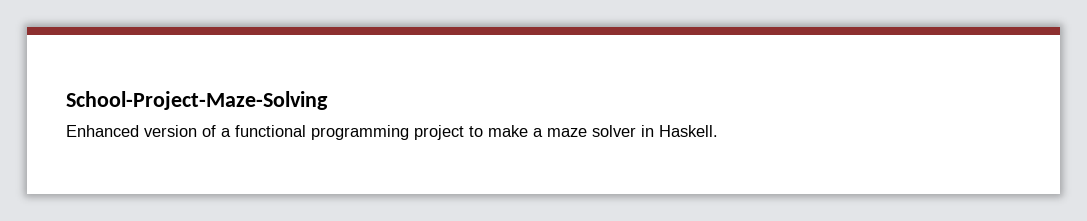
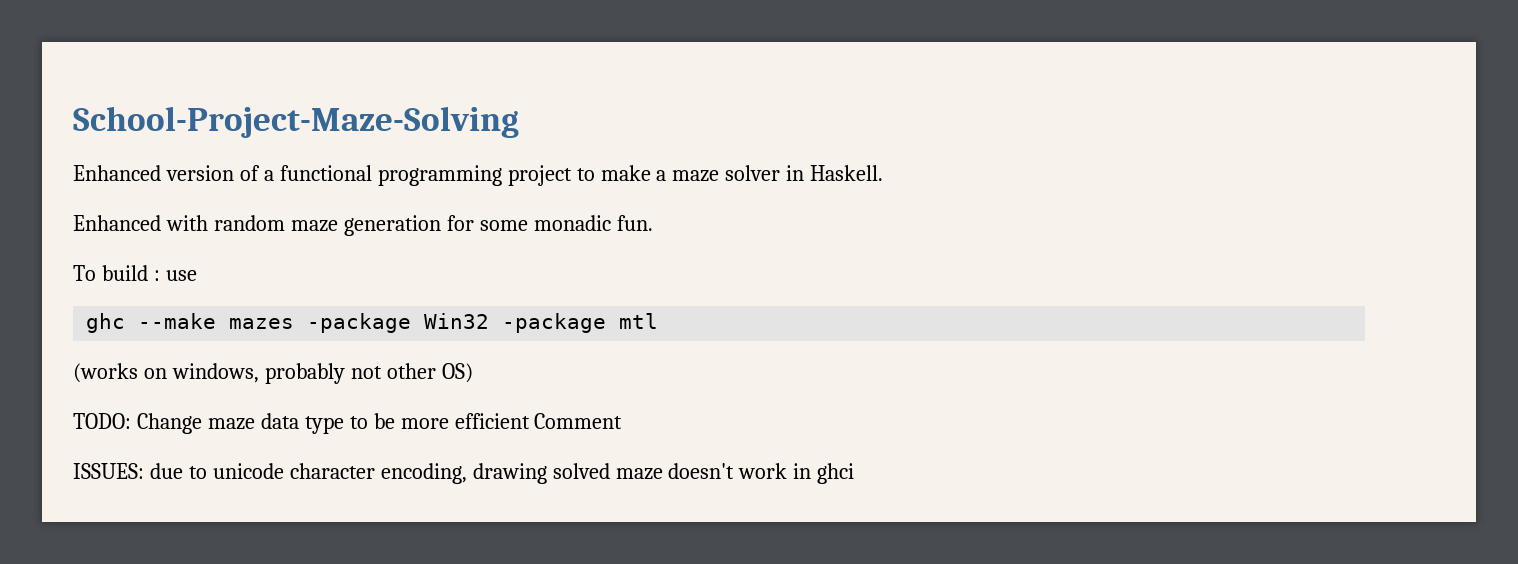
(718, 131) none -> [73,215,653,236] [73,265,197,281] [86,313,659,333] [73,363,473,384] [73,413,623,434] [73,463,855,484] // Enhanced with random maze generation for some monadic fun. // To build : use // ghc --make mazes -package Win32 -package mtl // (works on windows, probably not other OS) // TODO: Change maze data type to be more efficient Comment // ISSUES: due to unicode character encoding, drawing solved maze doesn't work in ghci

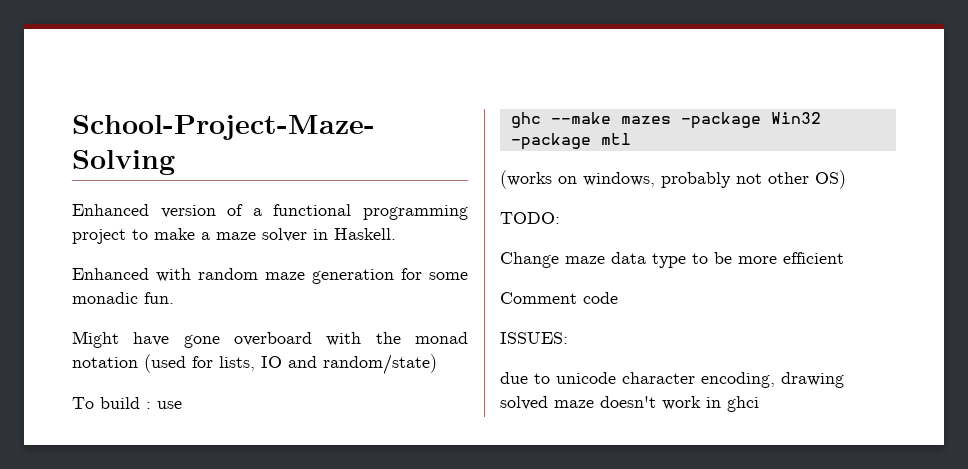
(653, 223) none -> [72,331,468,348] [72,354,437,375] // Might have gone overboard with the monad notation (used for lists, IO and random/state)
(131, 421) none -> (560, 218) //
(530, 421) none -> (844, 258) //
(623, 421) none -> [583,292,618,304] code
(144, 471) none -> (568, 338) //

